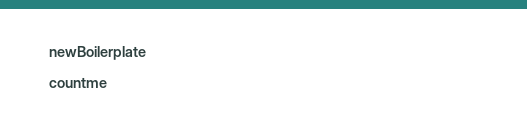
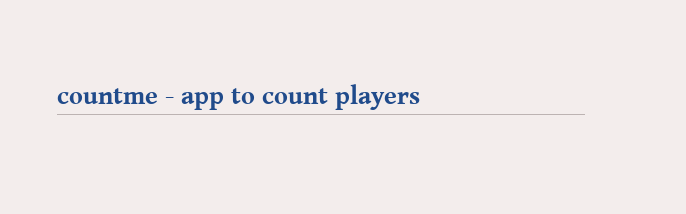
[49,46,146,60] [49,77,107,88] newBoilerplate // countme -> [57,84,421,110] countme - app to count players

